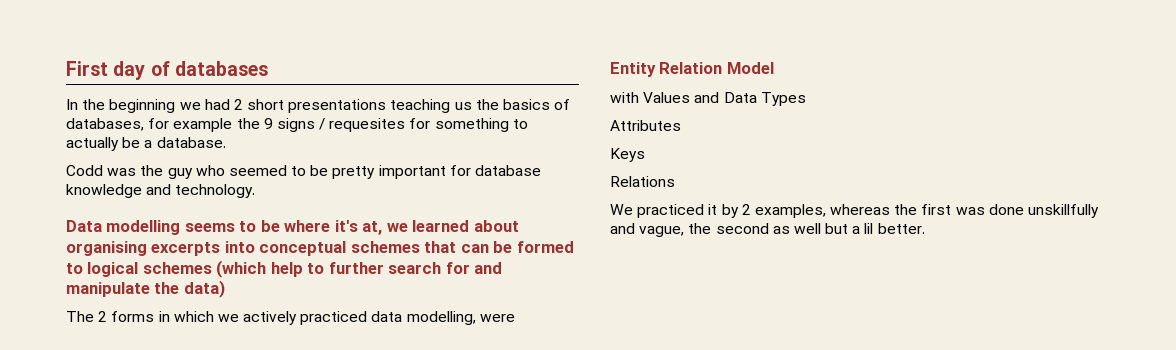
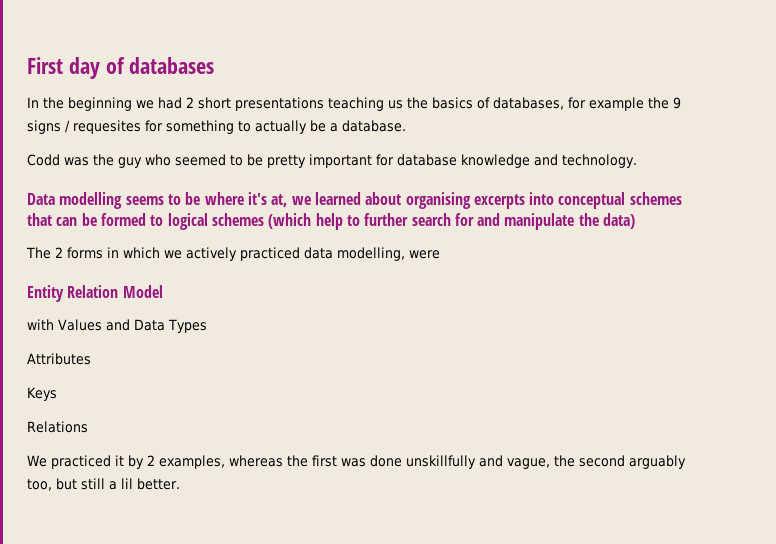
[772,223,849,234] as well but -> [629,455,686,469] [27,478,105,491] arguably too, but still

